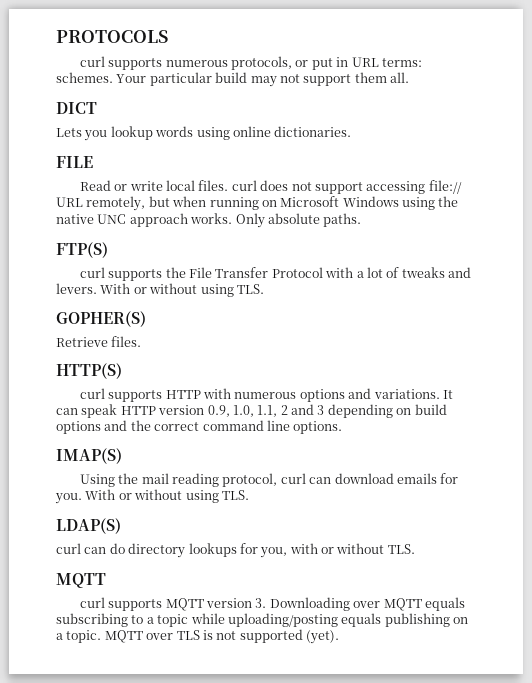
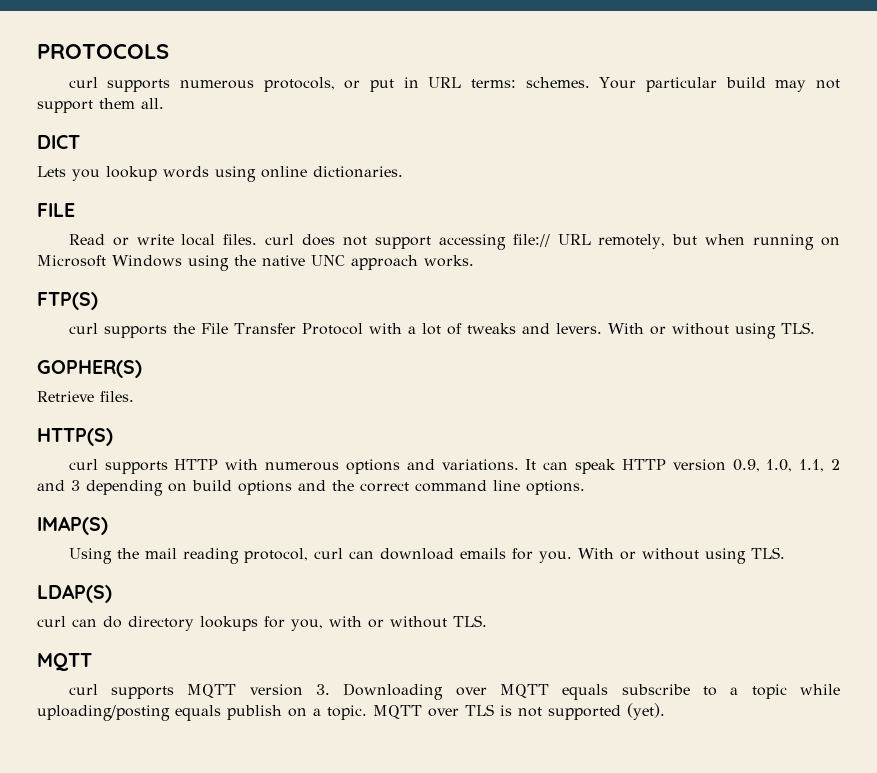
[235,213,362,228] Only absolute paths. -> (474, 261) none
[56,613,128,627] subscribing -> [621,684,690,695] subscribe
[384,613,450,627] publishing -> [227,705,282,720] publish

